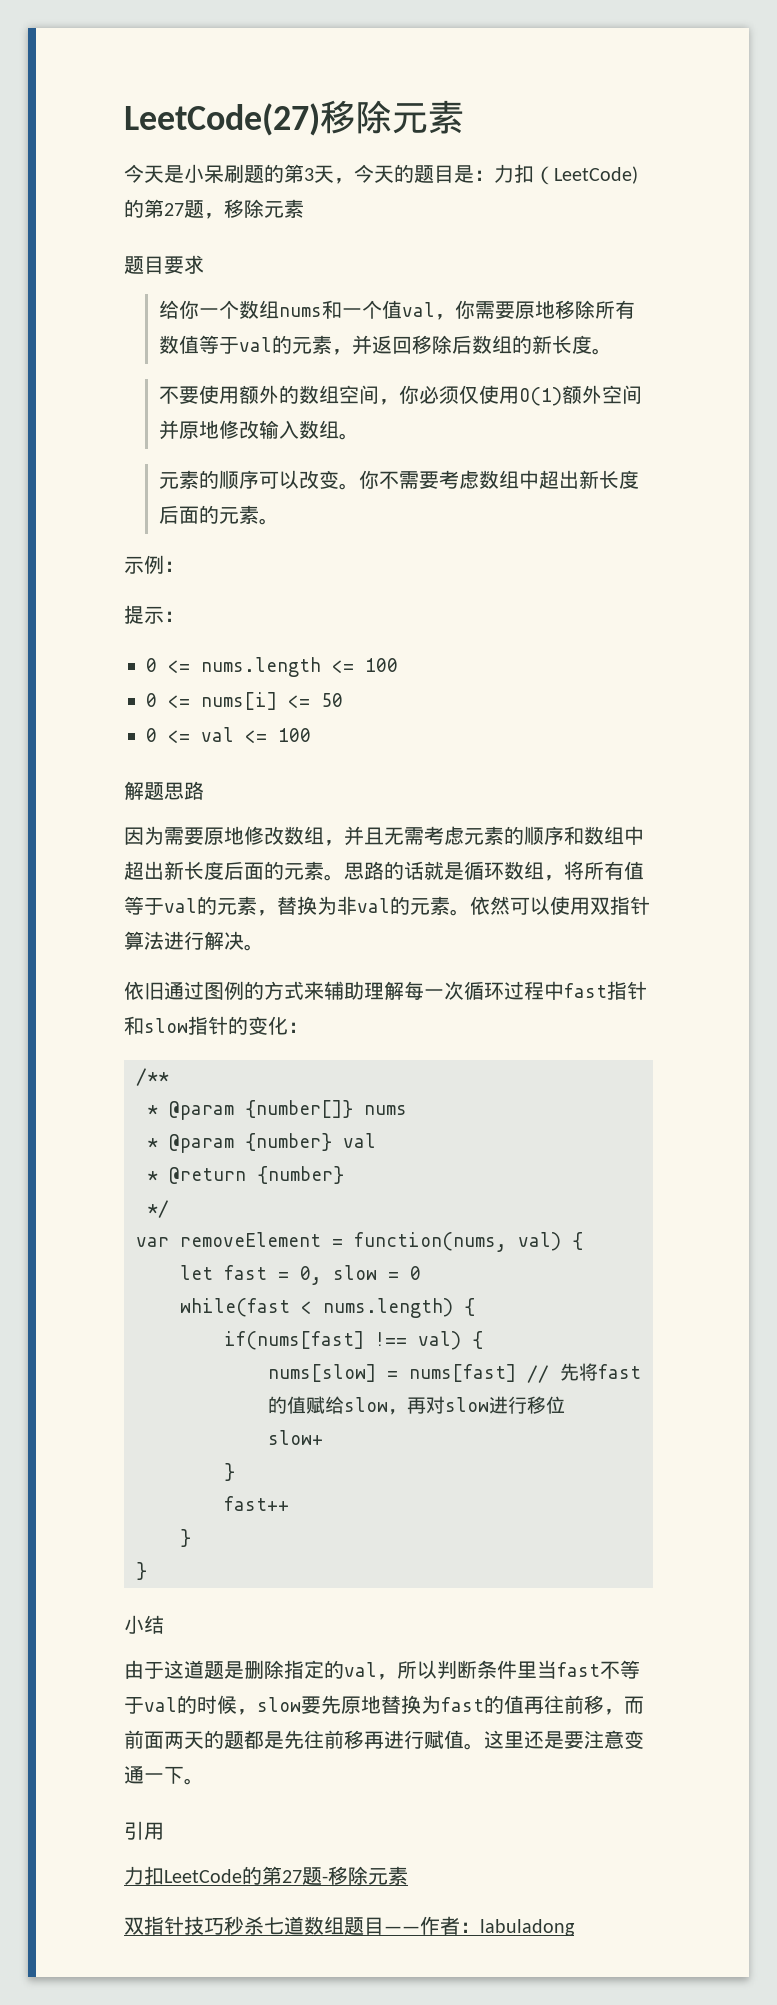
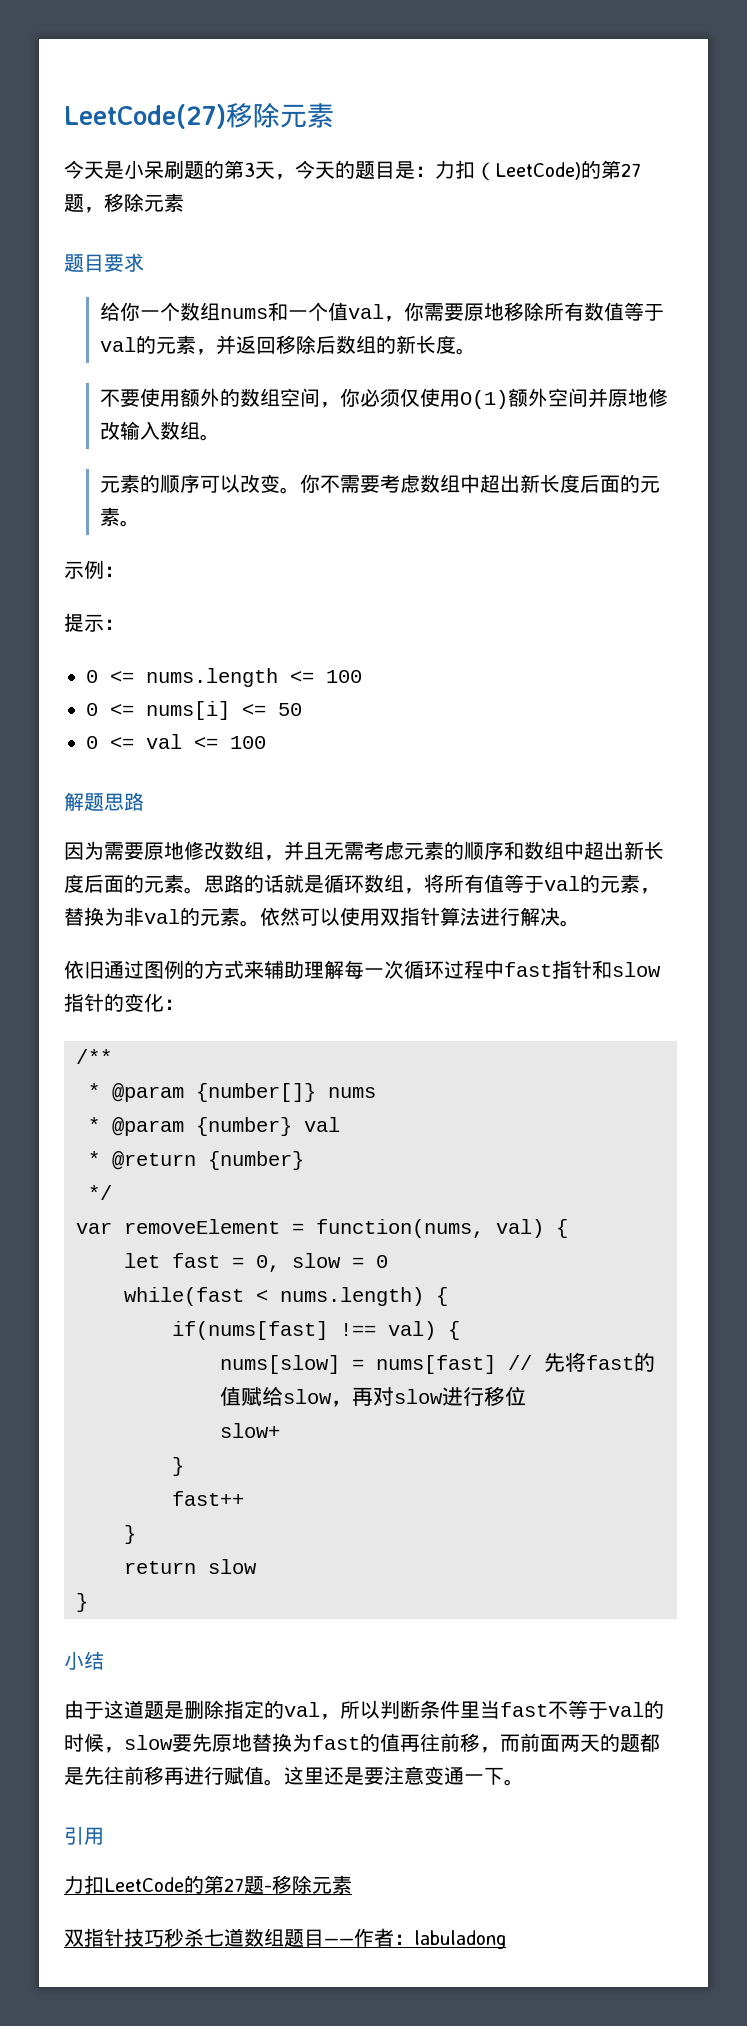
(191, 1538) none -> [124,1559,257,1574] // return slow

